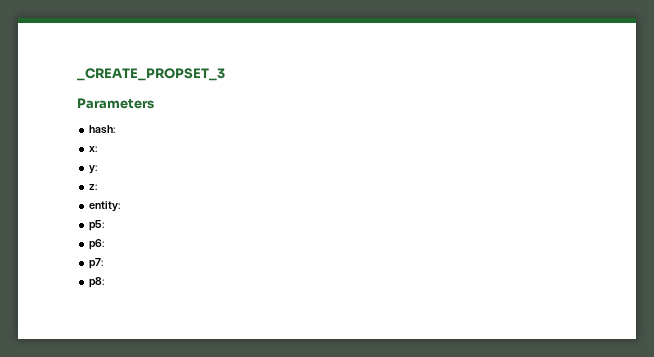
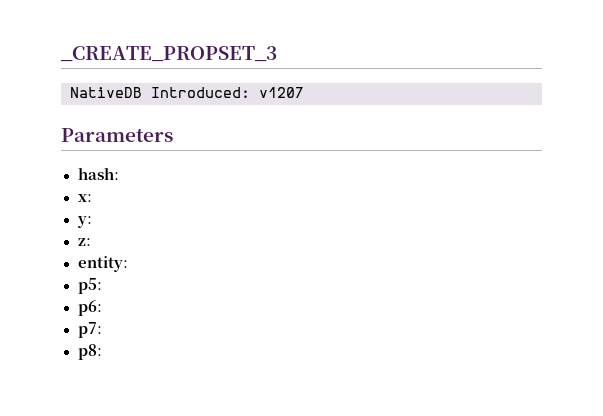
(225, 74) none -> [70,87,304,98] // NativeDB Introduced: v1207

